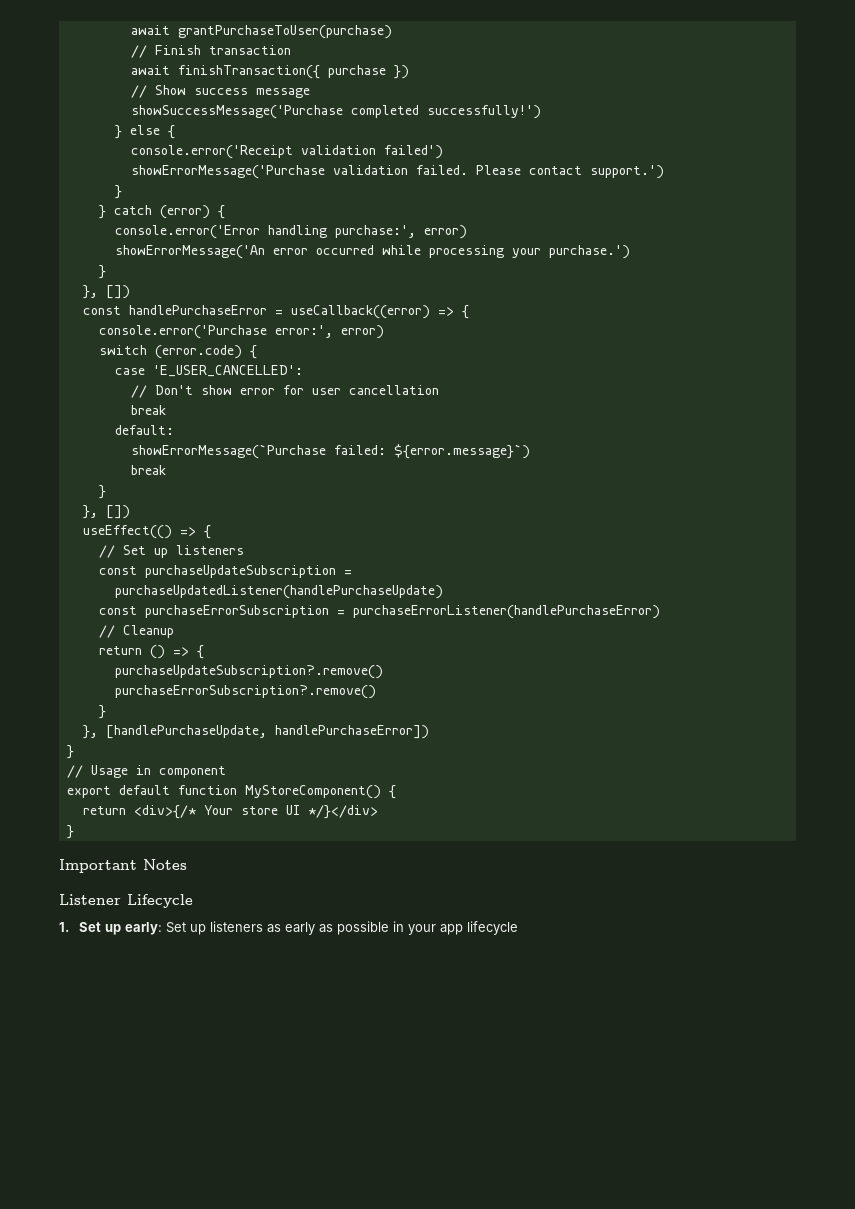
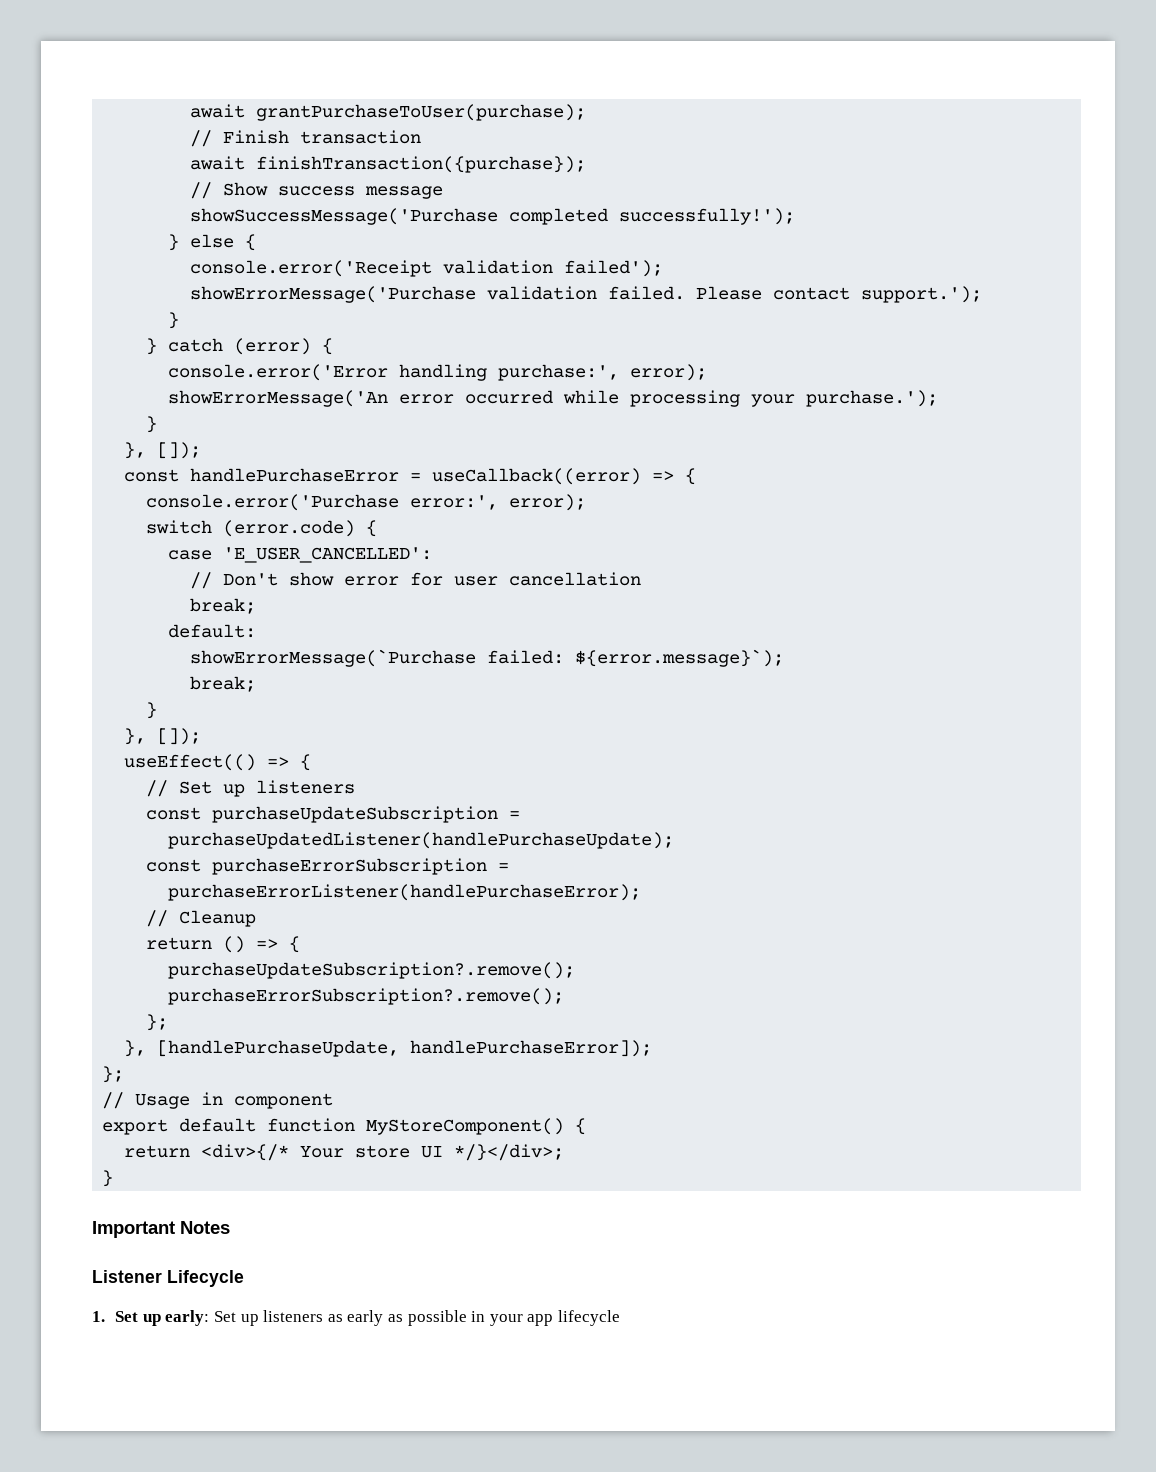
[130,25,392,39] await grantPurchaseToUser(purchase) -> [190,104,587,121] await grantPurchaseToUser(purchase);
[177,65,409,79] finishTransaction({ purchase }) -> [256,156,587,173] finishTransaction({purchase});
[426,105,541,119] successfully!') -> [619,208,796,225] successfully!');
[383,145,443,159] failed') -> [564,260,664,277] failed');
[589,165,664,179] support.') -> [861,286,983,303] support.');
[423,225,467,239] error) -> [630,364,708,381] error);
[548,245,630,259] [98,265,106,279] [82,285,130,299] purchase.') // } // }, []) -> [806,390,939,407] [146,416,158,433] [124,442,202,459] purchase.'); // } // }, []);
[340,325,384,339] error) -> [509,494,587,511] error);
[130,405,166,415] break -> [190,598,257,614] break;
[393,444,530,459] [130,465,166,475] [98,485,106,499] [82,505,130,519] ${error.message}`) // break // } // }, []) -> [575,649,785,667] [190,676,257,692] [146,702,158,719] [124,728,202,745] ${error.message}`); // break; // } // }, []);
[114,585,443,599] purchaseUpdatedListener(handlePurchaseUpdate) -> [168,832,675,849] purchaseUpdatedListener(handlePurchaseUpdate);
[352,605,660,619] purchaseErrorListener(handlePurchaseError) -> [168,884,642,901] // purchaseErrorListener(handlePurchaseError);
[114,665,383,679] [114,685,376,699] [98,705,106,719] purchaseUpdateSubscription?.remove() // purchaseErrorSubscription?.remove() // } -> [168,962,576,979] [168,988,565,1005] [146,1014,169,1031] purchaseUpdateSubscription?.remove(); // purchaseErrorSubscription?.remove(); // };
[274,725,429,739] [66,745,74,759] handlePurchaseError]) // } -> [410,1040,653,1057] [102,1066,125,1083] handlePurchaseError]); // };
[307,805,378,819] */}</div> -> [454,1144,565,1161] */}</div>;

